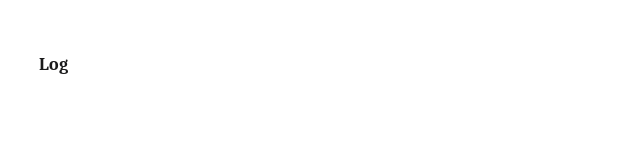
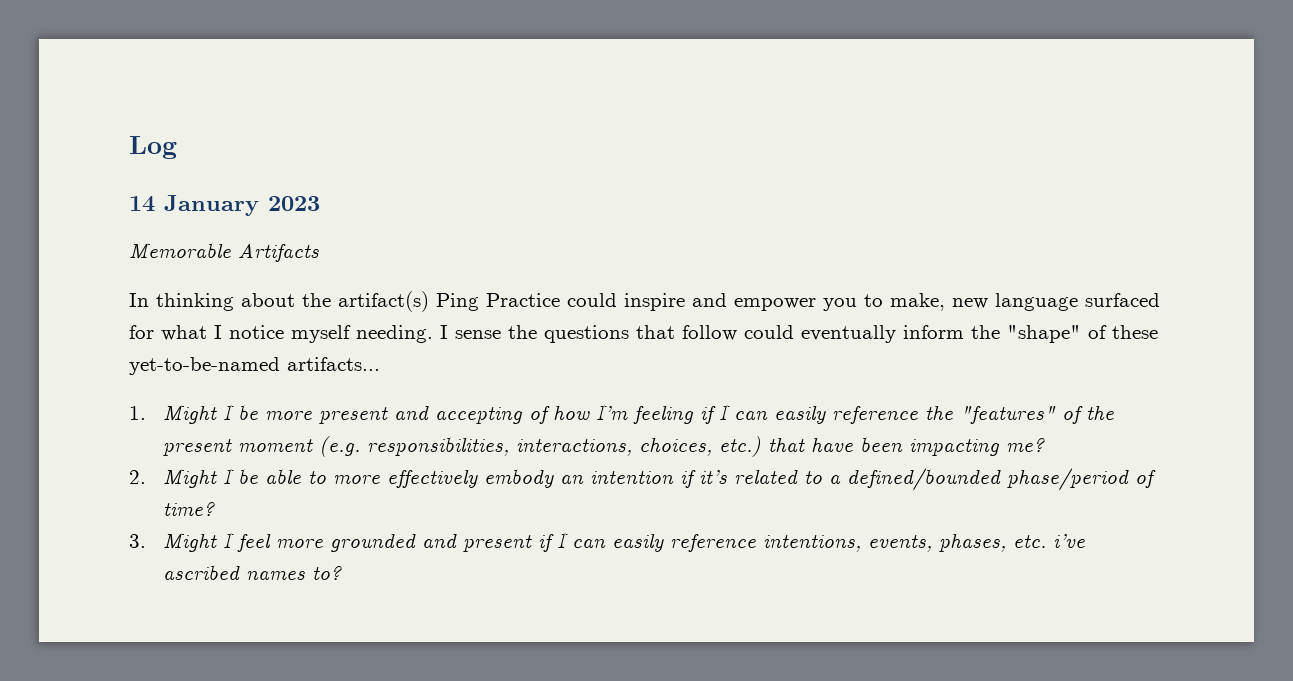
(68, 66) none -> [129,195,320,216] [129,242,319,262] [129,291,1160,312] [129,325,1158,343] [129,357,380,375] [129,404,1114,424] [162,436,1045,457] [129,468,1156,491] [162,502,215,516] [129,532,1085,552] [162,564,342,580] // 14 January 2023 // Memorable Artifacts // In thinking about the artifact(s) Ping Practice could inspire and empower you to make, new language surfaced for what I notice myself needing. I sense the questions that follow could eventually inform the "shape" of these yet-to-be-named artifacts... // 1. Might I be more present and accepting of how I’m feeling if I can easily reference the "features" of the present moment (e.g. responsibilities, interactions, choices, etc.) that have been impacting me? // 2. Might I be able to more effectively embody an intention if it’s related to a defined/bounded phase/period of time? // 3. Might I feel more grounded and present if I can easily reference intentions, events, phases, etc. i’ve ascribed names to?

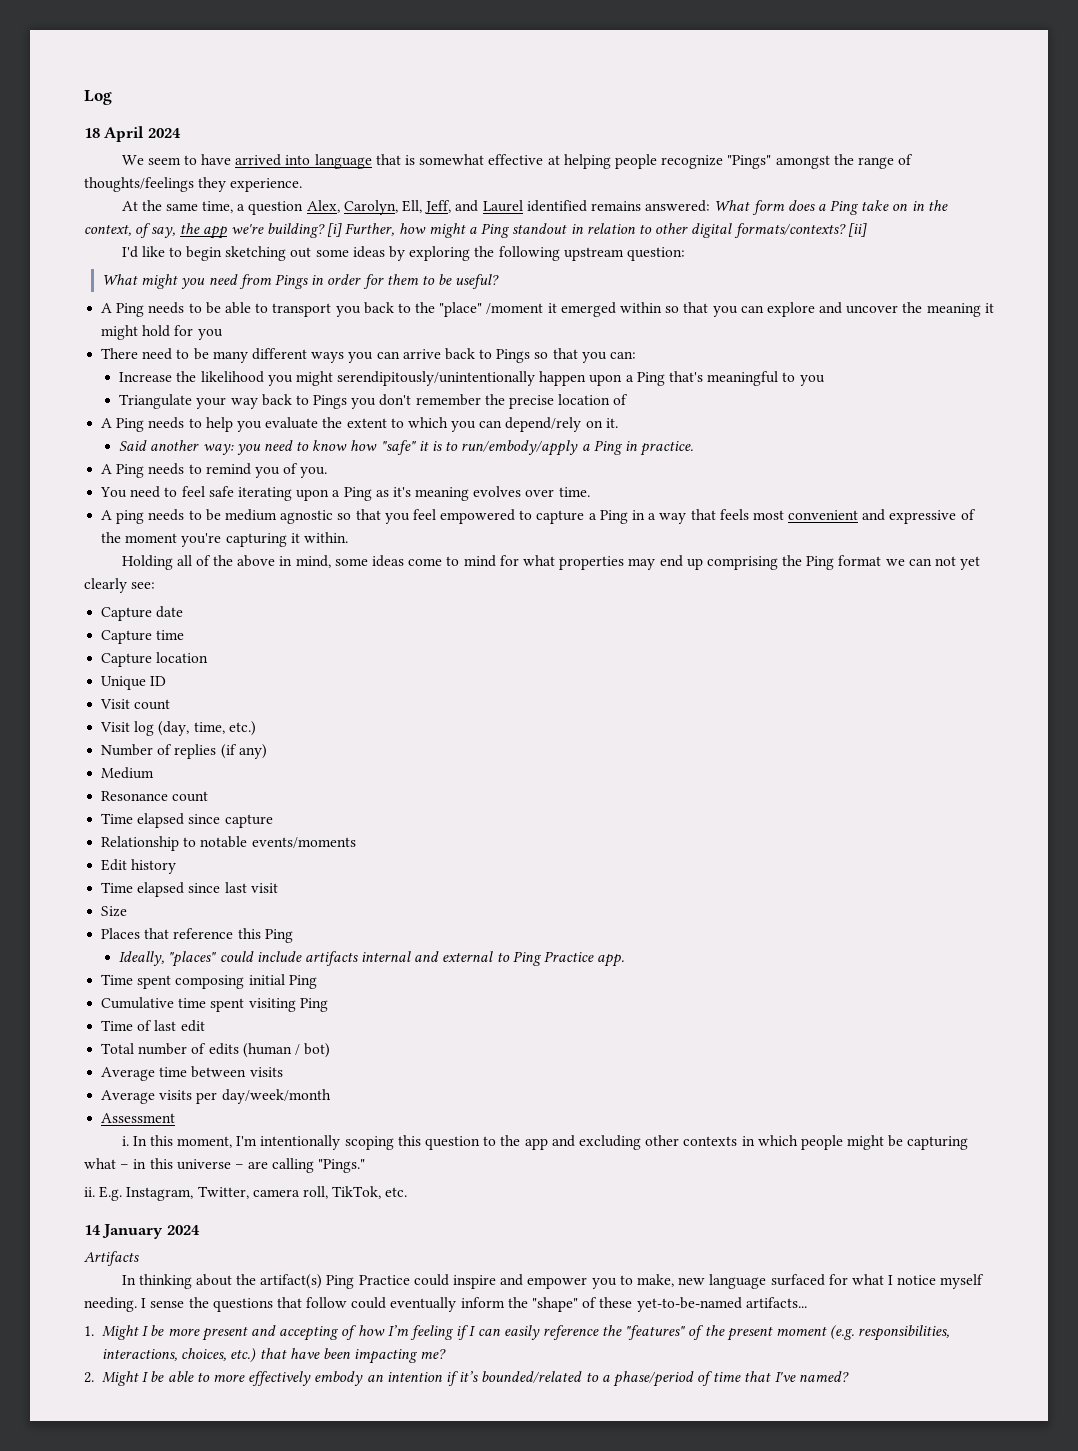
(177, 147) none -> [84,126,181,142] [121,154,914,169] [84,177,303,192] [121,200,948,215] [84,223,867,239] [121,246,685,261] [102,274,500,289] [101,302,994,317] [101,325,223,340] [101,348,637,363] [119,371,825,386] [119,394,629,409] [101,417,618,432] [119,440,694,456] [101,463,328,478] [100,486,590,501] [101,509,976,524] [101,532,348,547] [121,555,981,570] [84,578,156,593] [101,606,184,621] [101,630,185,644] [101,652,209,667] [101,676,167,690] [100,699,171,710] [100,721,256,736] [101,744,267,759] [101,767,155,779] [101,791,209,802] [101,813,273,828] [101,836,356,851] [101,859,177,874] [101,882,278,897] [101,906,128,917] [101,928,293,943] [119,951,625,967] [101,974,317,989] [101,997,328,1012] [101,1020,205,1032] [101,1043,331,1058] [101,1066,283,1081] [101,1089,331,1104] [101,1113,176,1123] [121,1135,969,1150] [84,1158,366,1173] [84,1186,408,1201] // 18 April 2024 // We seem to have arrived into language that is somewhat effective at helping people recognize "Pings" amongst the range of thoughts/feelings they experience. // At the same time, a question Alex, Carolyn, Ell, Jeff, and Laurel identified remains answered: What form does a Ping take on in the context, of say, the app we're building? [i] Further, how might a Ping standout in relation to other digital formats/contexts? [ii] // I'd like to begin sketching out some ideas by exploring the following upstream question: // What might you need from Pings in order for them to be useful? // A Ping needs to be able to transport you back to the "place" /moment it emerged within so that you can explore and uncover the meaning it might hold for you // There need to be many different ways you can arrive back to Pings so that you can: // Increase the likelihood you might serendipitously/unintentionally happen upon a Ping that's meaningful to you // Triangulate your way back to Pings you don't remember the precise location of // A Ping needs to help you evaluate the extent to which you can depend/rely on it. // Said another way: you need to know how "safe" it is to run/embody/apply a Ping in practice. // A Ping needs to remind you of you. // You need to feel safe iterating upon a Ping as it's meaning evolves over time. // A ping needs to be medium agnostic so that you feel empowered to capture a Ping in a way that feels most convenient and expressive of the moment you're capturing it within. // Holding all of the above in mind, some ideas come to mind for what properties may end up comprising the Ping format we can not yet clearly see: // Capture date // Capture time // Capture location // Unique ID // Visit count // Visit log (day, time, etc.) // Number of replies (if any) // Medium // Resonance count // Time elapsed since capture // Relationship to notable events/moments // Edit history // Time elapsed since last visit // Size // Places that reference this Ping // Ideally, "places" could include artifacts internal and external to Ping Practice app. // Time spent composing initial Ping // Cumulative time spent visiting Ping // Time of last edit // Total number of edits (human / bot) // Average time between visits // Average visits per day/week/month // Assessment // i. In this moment, I'm intentionally scoping this question to the app and excluding other contexts in which people might be capturing what – in this universe – are calling "Pings." // ii. E.g. Instagram, Twitter, camera roll, TikTok, etc.
[268,196,320,211] [129,242,231,259] 2023 // Memorable -> [166,1225,200,1235] 2024 //
[733,469,798,484] related -> [481,1371,583,1383] bounded/related
[846,468,1001,491] defined/bounded -> (610, 1378) none
[162,502,215,516] [129,532,1085,552] [162,564,342,580] time? // 3. Might I feel more grounded and present if I can easily reference intentions, events, phases, etc. i’ve ascribed names to? -> [713,1371,849,1382] time that I've named?

